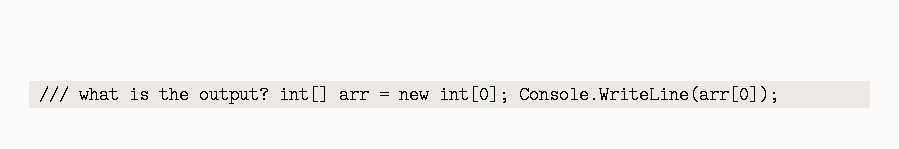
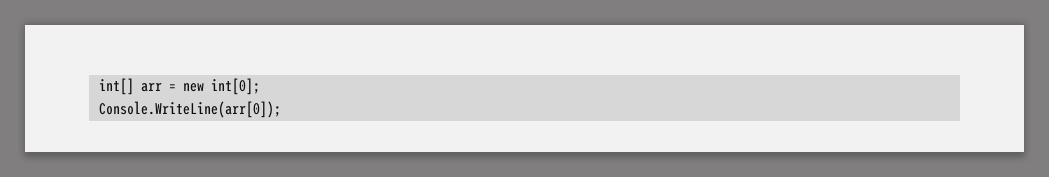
[38,86,269,104] /// what is the output? -> (98, 86) none
(509, 95) none -> (260, 86) //

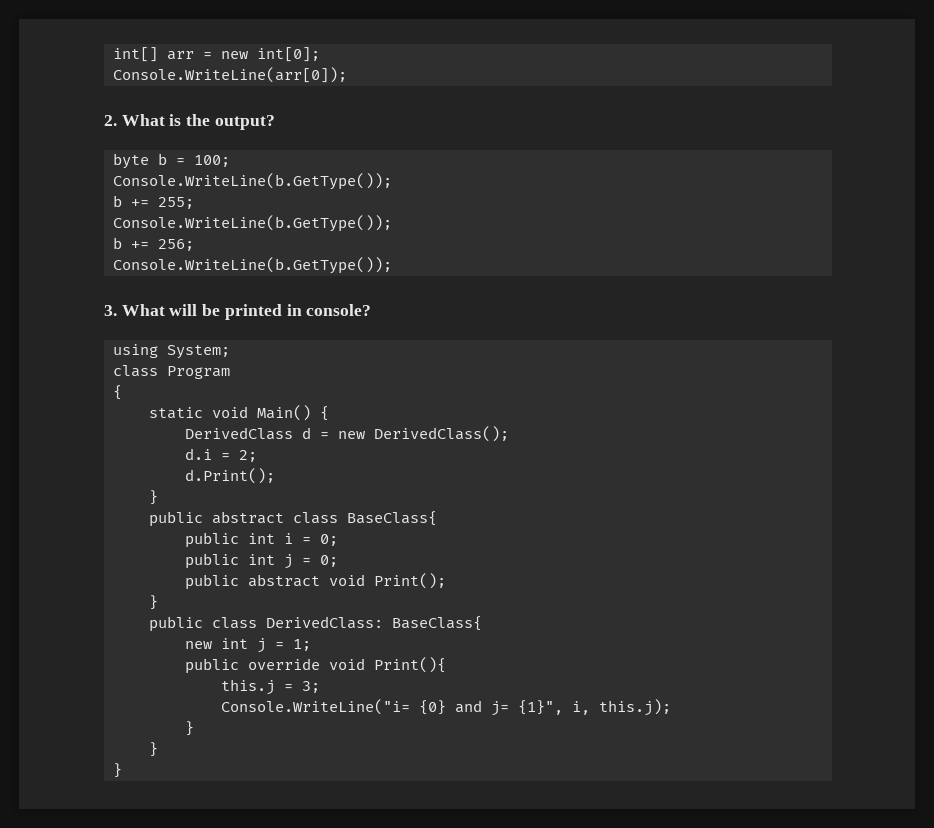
(281, 109) none -> [104,114,275,130] [113,153,231,169] [113,173,393,190] [113,195,195,209] [113,215,393,232] [113,237,195,251] [113,257,393,274] [104,304,372,320] [113,344,231,359] [113,365,231,379] [113,385,123,400] [149,405,330,421] [185,426,510,442] [185,448,258,462] [185,468,276,484] [149,490,159,505] [149,511,438,527] [185,532,339,548] [185,553,339,569] [185,573,447,590] [149,595,159,610] [149,616,483,632] [185,638,312,653] [185,657,447,674] [221,679,321,695] [221,699,672,716] [185,721,195,736] [149,742,159,757] [113,763,123,778] // 2. What is the output? // byte b = 100; // Console.WriteLine(b.GetType()); // b += 255; // Console.WriteLine(b.GetType()); // b += 256; // Console.WriteLine(b.GetType()); // 3. What will be printed in console? // using System; // class Program // { // static void Main() { // DerivedClass d = new DerivedClass(); // d.i = 2; // d.Print(); // } // public abstract class BaseClass{ // public int i = 0; // public int j = 0; // public abstract void Print(); // } // public class DerivedClass: BaseClass{ // new int j = 1; // public override void Print(){ // this.j = 3; // Console.WriteLine("i= {0} and j= {1}", i, this.j); // } // } // }

